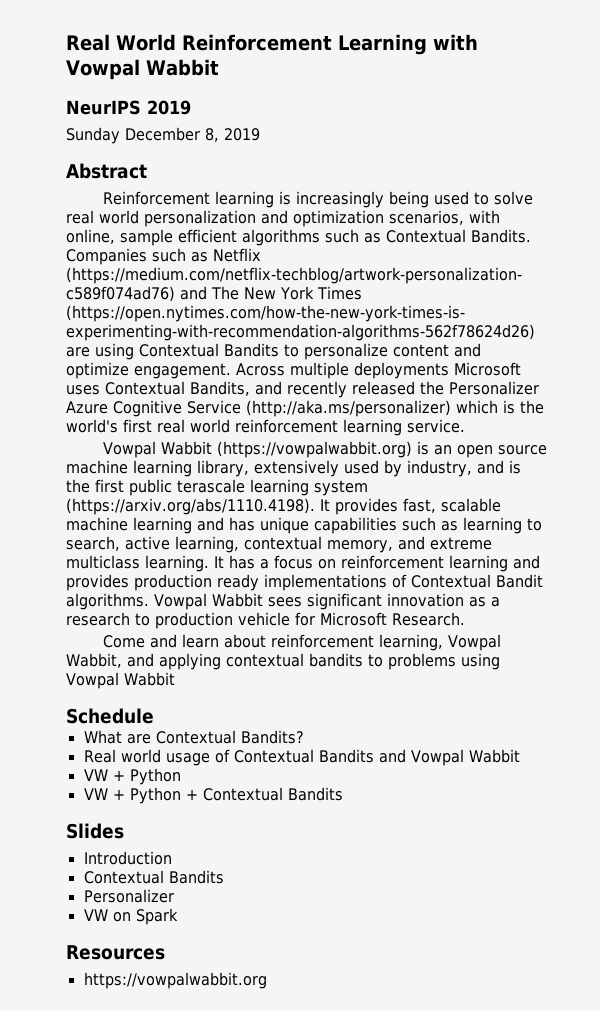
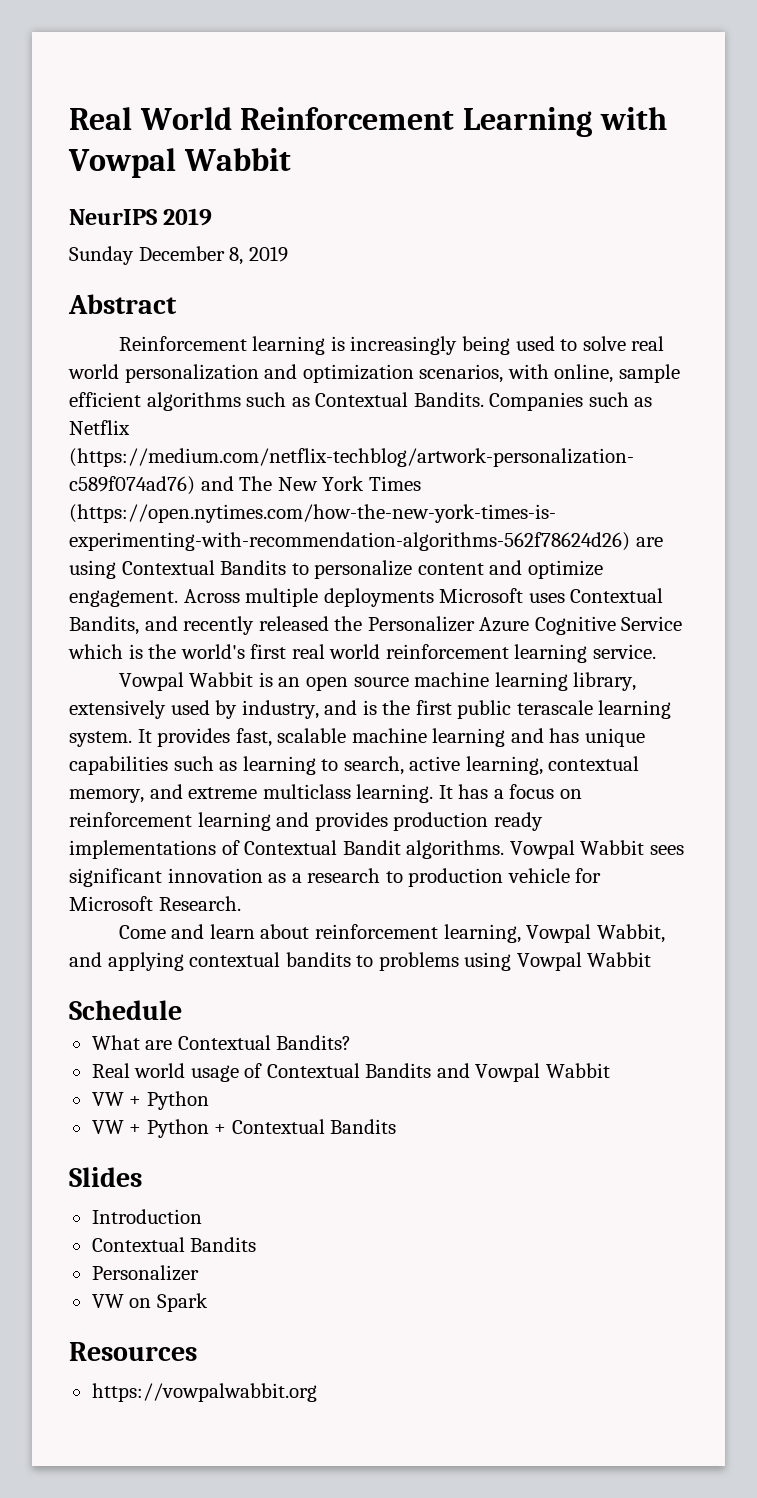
[246,400,451,417] (http://aka.ms/personalizer) -> (683, 623) none
[216,441,412,458] (https://vowpalwabbit.org) -> (254, 679) none
[314,480,368,496] [66,498,315,515] system (https://arxiv.org/abs/1110.4198). -> [69,731,132,747] system.

